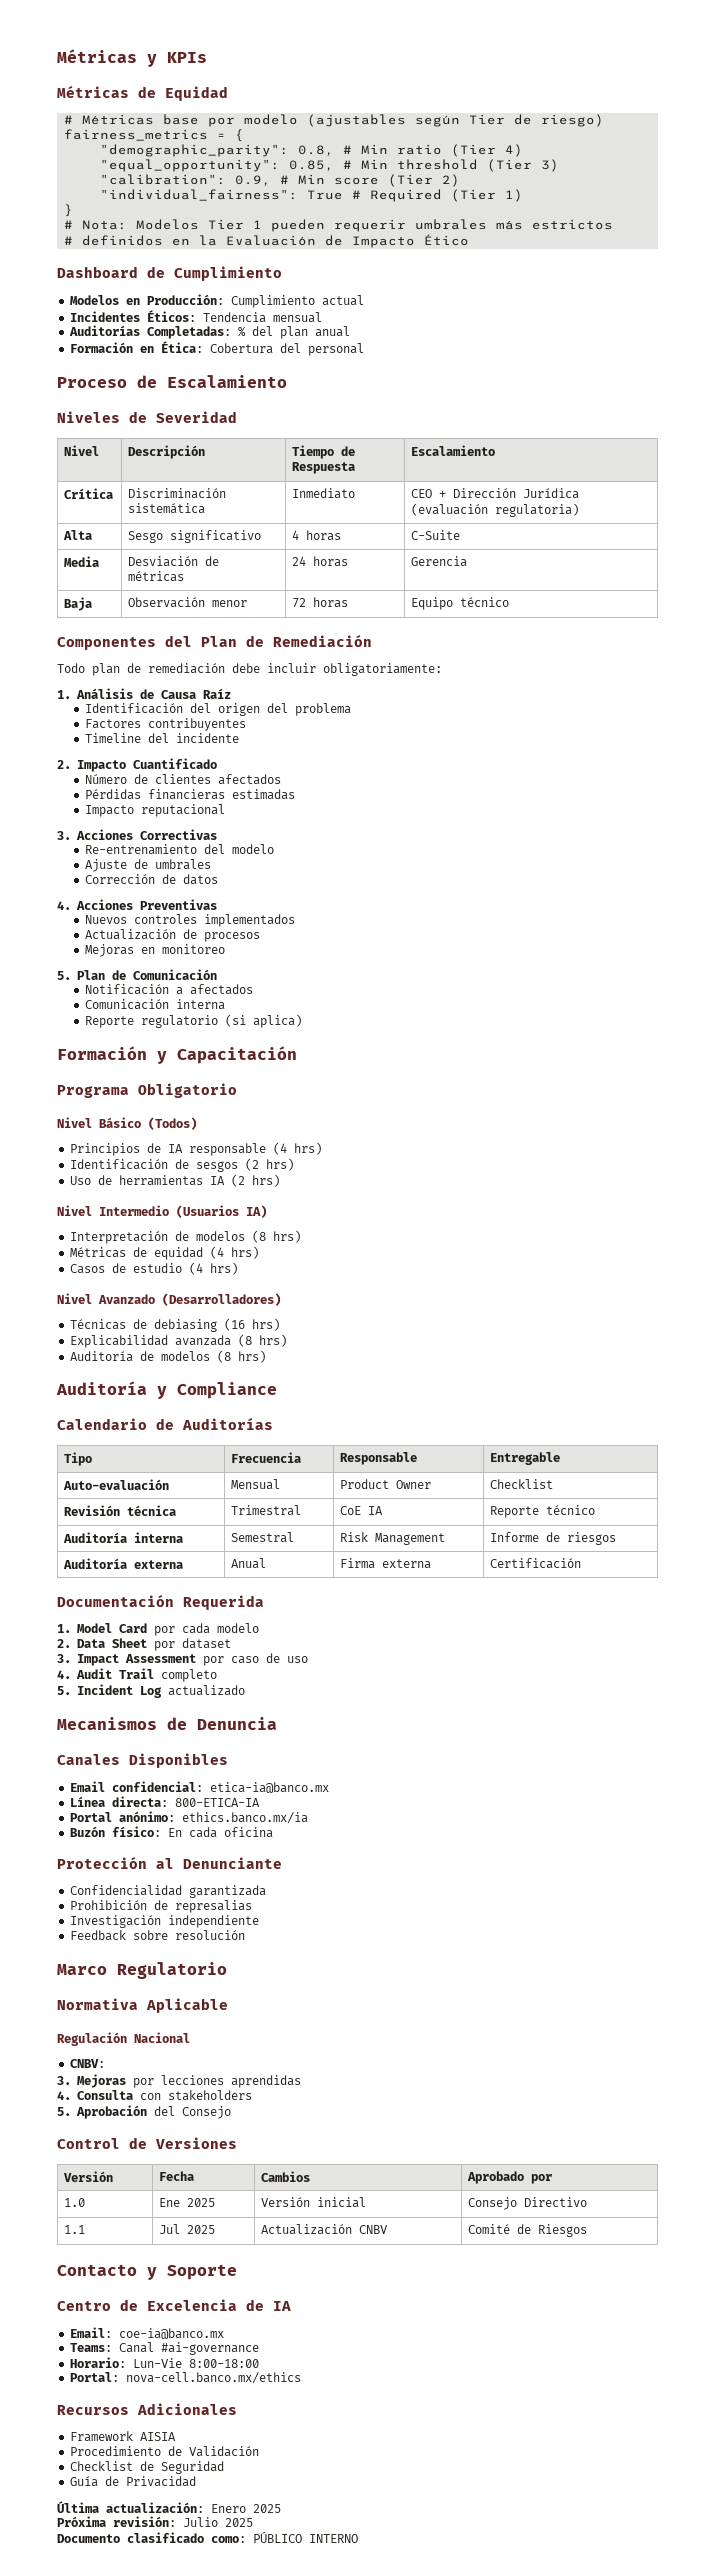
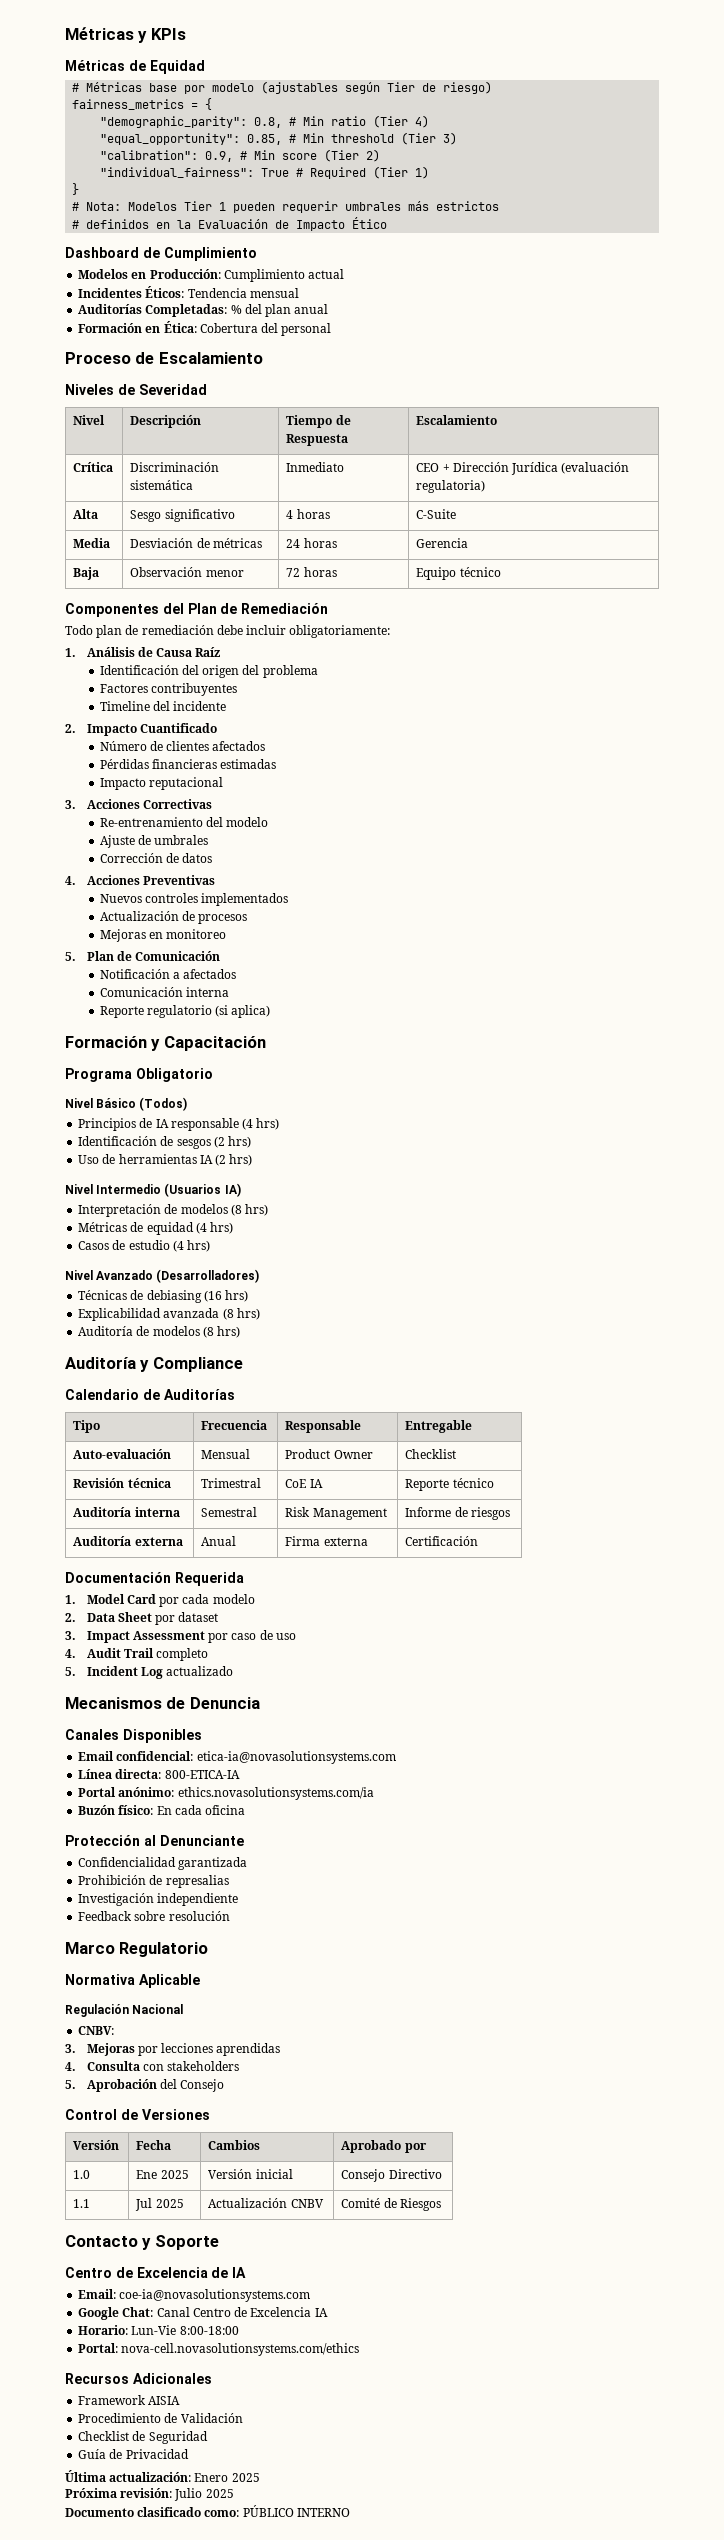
[210,1782,330,1793] etica-ia@banco.mx -> [196,1751,396,1764] etica-ia@novasolutionsystems.com
[182,1812,309,1824] ethics.banco.mx/ia -> [177,1787,374,1800] ethics.novasolutionsystems.com/ia
[119,2328,225,2339] [70,2342,260,2355] coe-ia@banco.mx // Teams: Canal #ai-governance -> [119,2289,311,2302] [78,2307,328,2320] coe-ia@novasolutionsystems.com // Google Chat: Canal Centro de Excelencia IA
[126,2372,302,2384] nova-cell.banco.mx/ethics -> [121,2343,360,2356] nova-cell.novasolutionsystems.com/ethics

